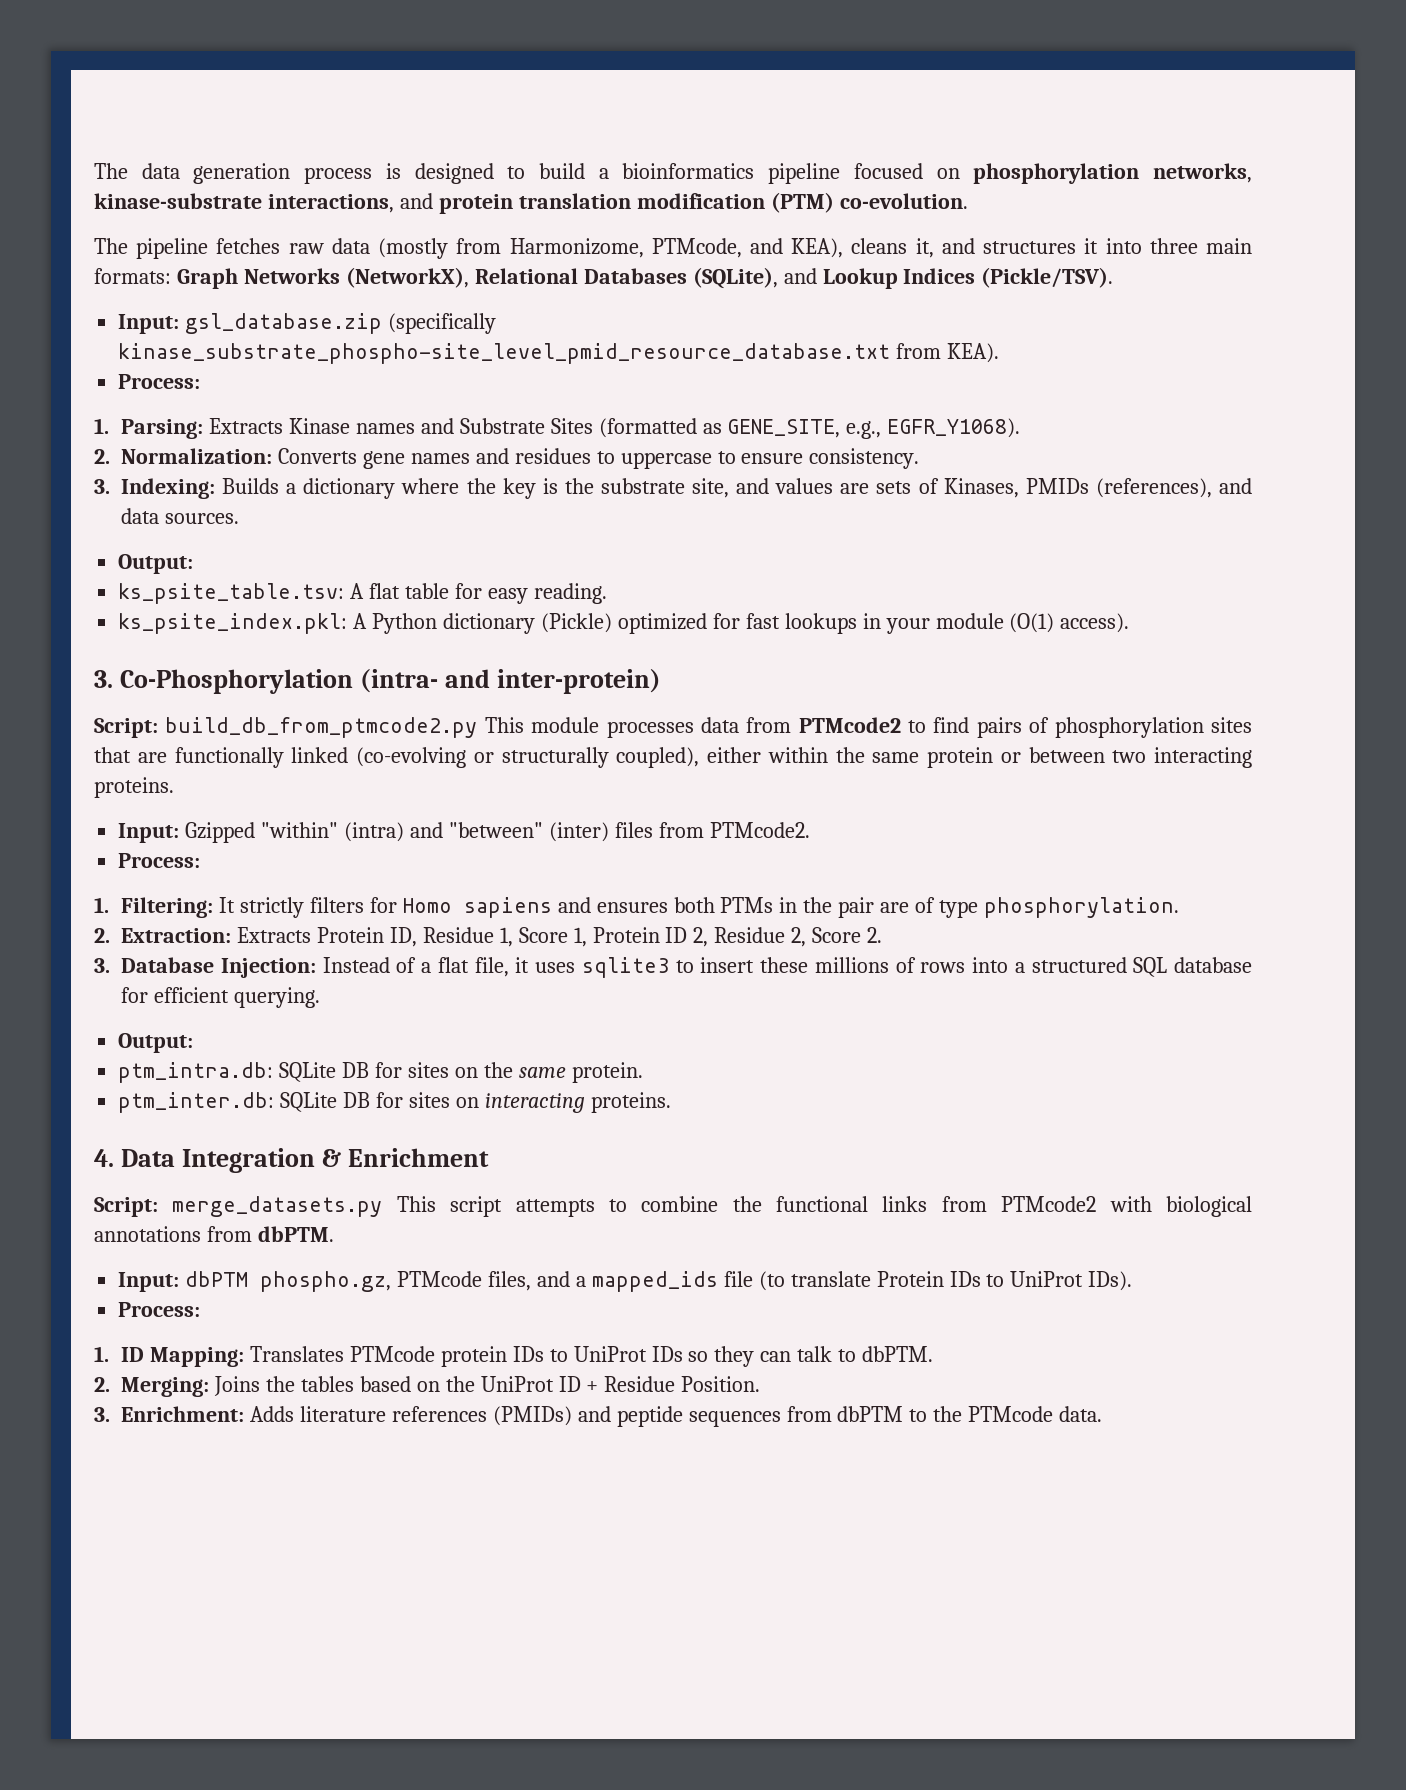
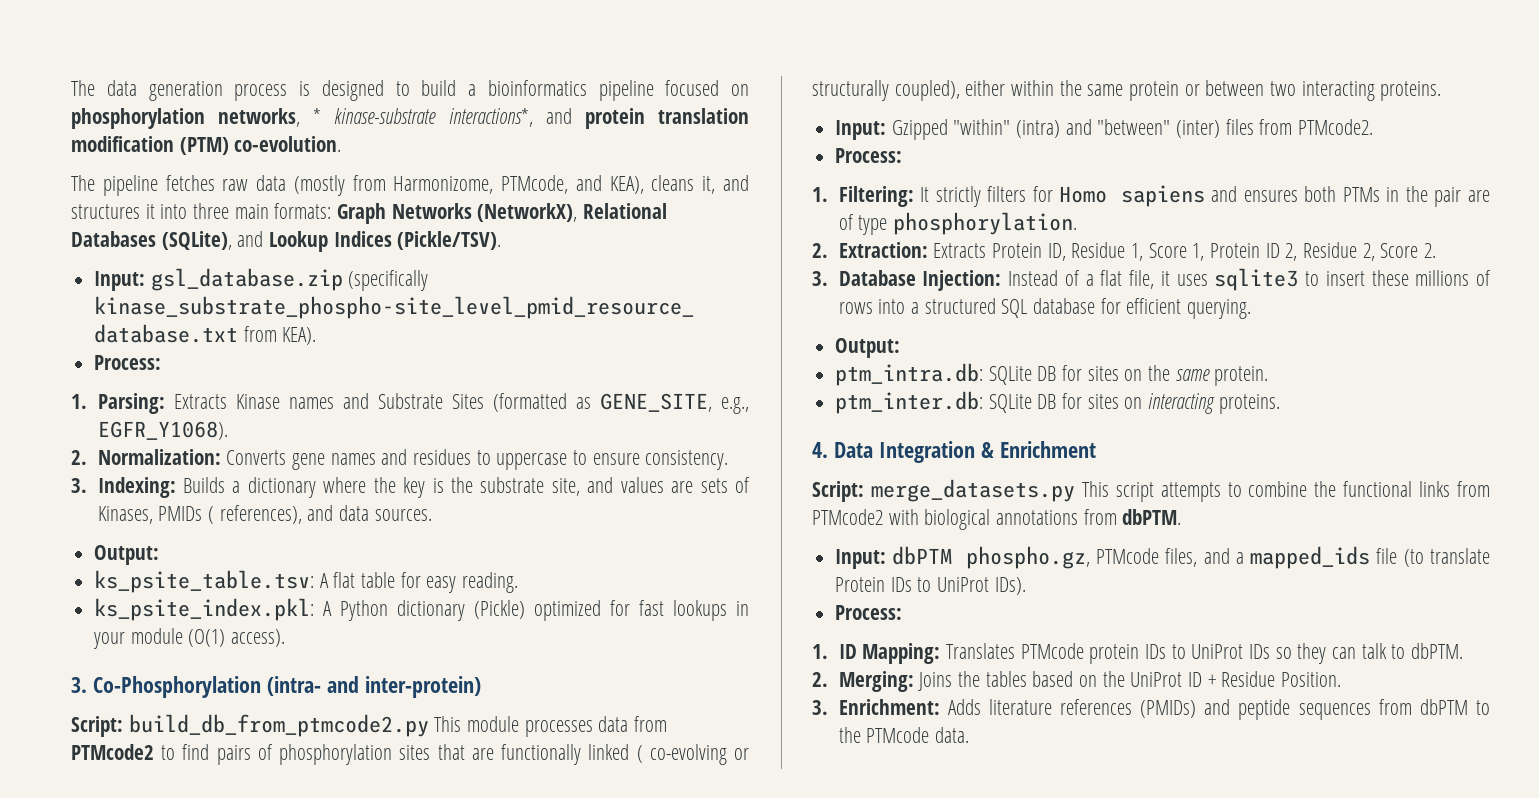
[94,193,394,213] kinase-substrate interactions, -> [313,108,533,127] * kinase-substrate interactions*,
[1095,478,1212,498] (references), -> [207,505,302,524] ( references),
[356,747,466,768] (co-evolving -> [636,744,727,765] ( co-evolving

